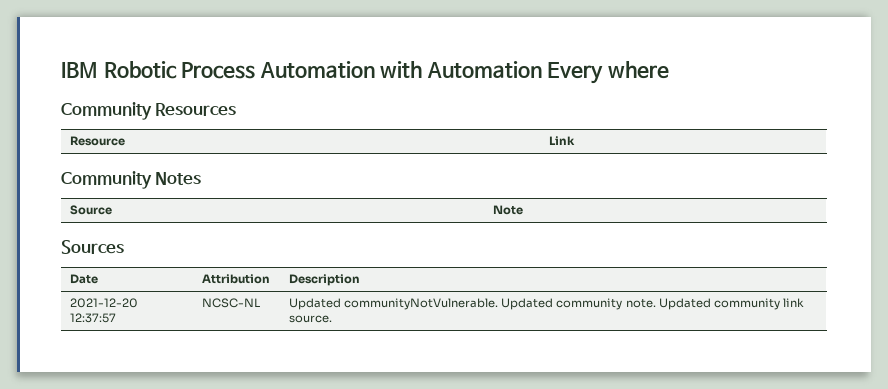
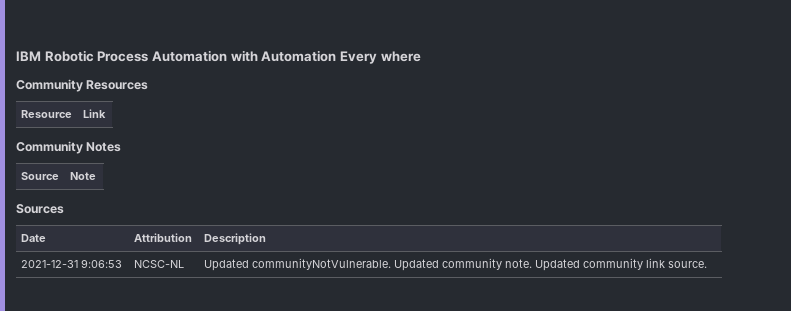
[70,298,139,308] [70,313,117,323] 2021-12-20 12:37:57 -> [21,259,123,268] 2021-12-31 9:06:53

